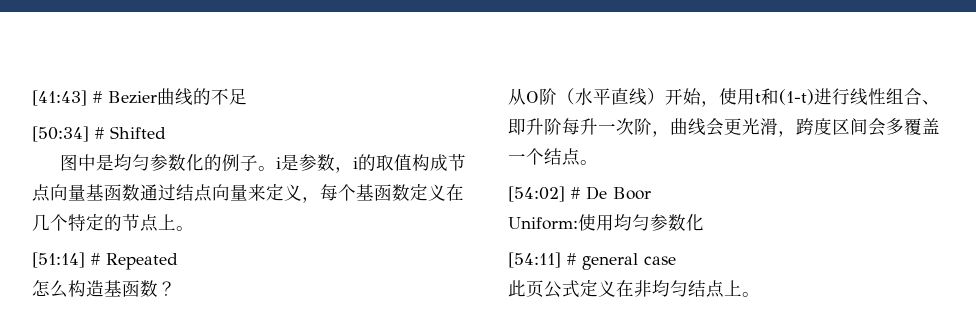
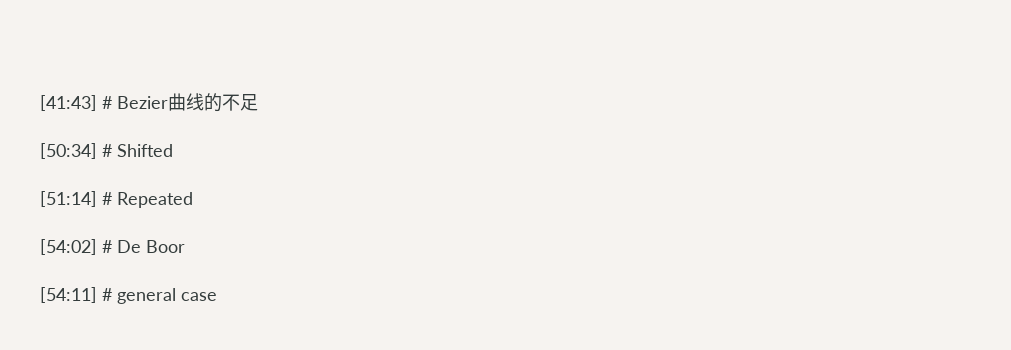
[60,154,467,173] [32,183,464,203] [32,213,194,232] [32,252,178,270] [32,280,176,298] [508,88,940,107] [508,118,940,137] [508,148,598,166] 图中是均匀参数化的例子。i是参数，i的取值构成节点向量基函数通过结点向量来定义，每个基函数定义在几个特定的节点上。 // [51:14] # Repeated // 怎么构造基函数？ // 从O阶（水平直线）开始，使用t和(1-t)进行线性组合、即升阶每升一次阶，曲线会更光滑，跨度区间会多覆盖一个结点。 -> [40,191,193,208] [51:14] # Repeated
[508,214,704,231] // Uniform:使用均匀参数化 -> (185, 246) none
[508,279,760,298] // 此页公式定义在非均匀结点上。 -> (217, 296) none

